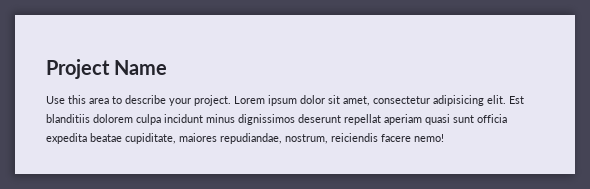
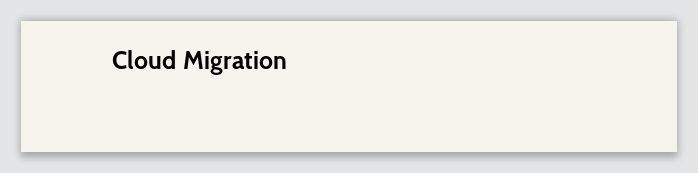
[46,59,168,79] [46,95,524,106] [46,114,507,125] [46,133,444,144] Project Name // Use this area to describe your project. Lorem ipsum dolor sit amet, consectetur adipisicing elit. Est blanditiis dolorem culpa incidunt minus dignissimos deserunt repellat aperiam quasi sunt officia expedita beatae cupiditate, maiores repudiandae, nostrum, reiciendis facere nemo! -> [112,50,287,75] Cloud Migration

